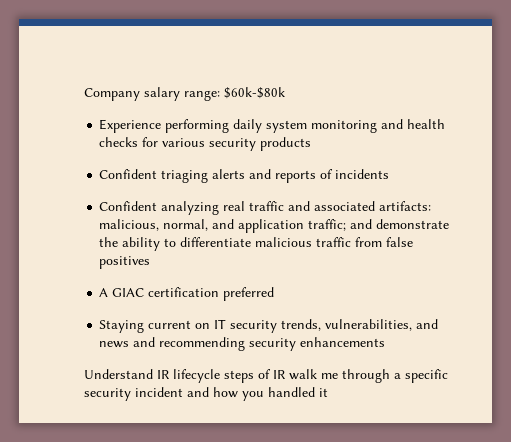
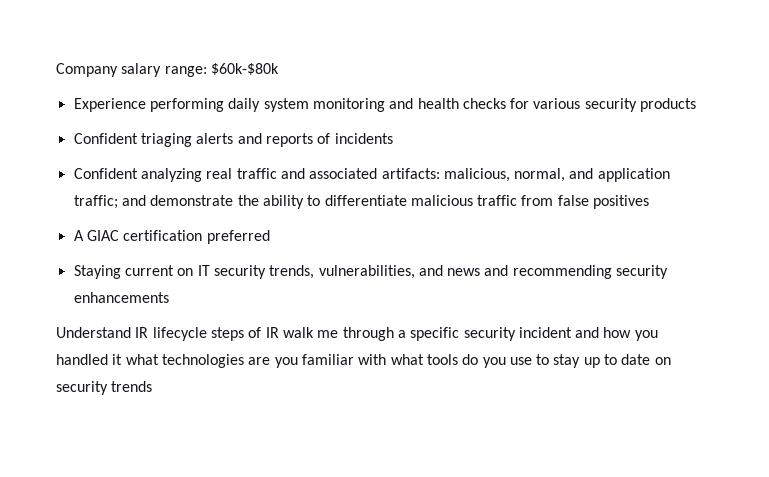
(328, 392) none -> [125,354,671,368] [56,381,153,395] what technologies are you familiar with what tools do you use to stay up to date on security trends

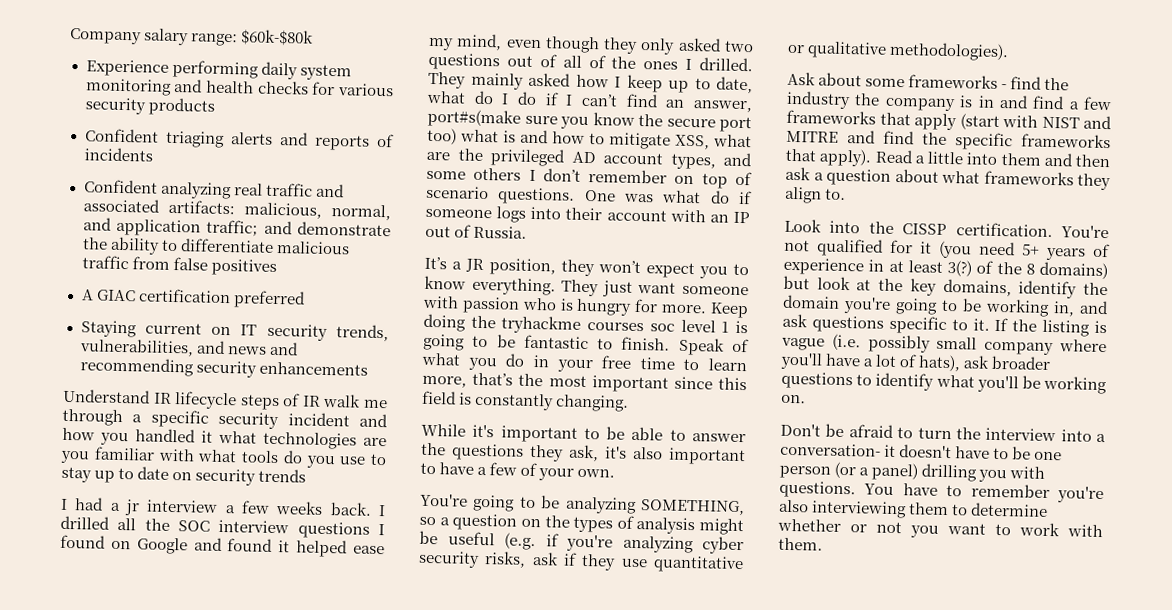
(153, 386) none -> [60,497,386,517] [60,515,385,539] [60,534,386,558] [428,33,754,55] [428,52,753,72] [428,71,753,94] [426,90,752,113] [427,108,752,133] [427,127,752,150] [426,148,752,170] [426,167,752,189] [426,185,752,205] [425,206,750,224] [425,224,528,239] [424,256,749,279] [424,275,749,297] [422,295,749,319] [423,313,748,334] [423,333,749,356] [421,352,747,373] [422,372,747,393] [422,390,630,412] [421,423,746,443] [421,442,746,466] [420,462,616,481] [420,493,745,516] [419,513,744,536] [419,530,744,555] [418,550,744,574] [787,41,1010,62] [787,71,1070,91] [786,90,1112,112] [786,109,1112,131] [786,130,1111,151] [785,148,1111,168] [785,166,1111,191] [785,186,847,204] [784,218,1109,239] [784,238,1110,261] [783,257,1108,280] [783,275,1108,299] [782,294,1109,317] [782,313,1107,337] [781,333,1107,356] [780,352,1052,372] [781,371,1107,395] [781,394,806,404] [780,423,1106,443] [780,442,1063,461] [779,461,1046,483] [779,480,1104,504] [779,499,1049,519] [777,518,1103,538] [778,537,823,551] // I had a jr interview a few weeks back. I drilled all the SOC interview questions I found on Google and found it helped ease my mind, even though they only asked two questions out of all of the ones I drilled. They mainly asked how I keep up to date, what do I do if I can’t find an answer, port#s(make sure you know the secure port too) what is and how to mitigate XSS, what are the privileged AD account types, and some others I don’t remember on top of scenario questions. One was what do if someone logs into their account with an IP out of Russia. // It’s a JR position, they won’t expect you to know everything. They just want someone with passion who is hungry for more. Keep doing the tryhackme courses soc level 1 is going to be fantastic to finish. Speak of what you do in your free time to learn more, that’s the most important since this field is constantly changing. // While it's important to be able to answer the questions they ask, it's also important to have a few of your own. // You're going to be analyzing SOMETHING, so a question on the types of analysis might be useful (e.g. if you're analyzing cyber security risks, ask if they use quantitative or qualitative methodologies). // Ask about some frameworks - find the industry the company is in and find a few frameworks that apply (start with NIST and MITRE and find the specific frameworks that apply). Read a little into them and then ask a question about what frameworks they align to. // Look into the CISSP certification. You're not qualified for it (you need 5+ years of experience in at least 3(?) of the 8 domains) but look at the key domains, identify the domain you're going to be working in, and ask questions specific to it. If the listing is vague (i.e. possibly small company where you'll have a lot of hats), ask broader questions to identify what you'll be working on. // Don't be afraid to turn the interview into a conversation- it doesn't have to be one person (or a panel) drilling you with questions. You have to remember you're also interviewing them to determine whether or not you want to work with them.

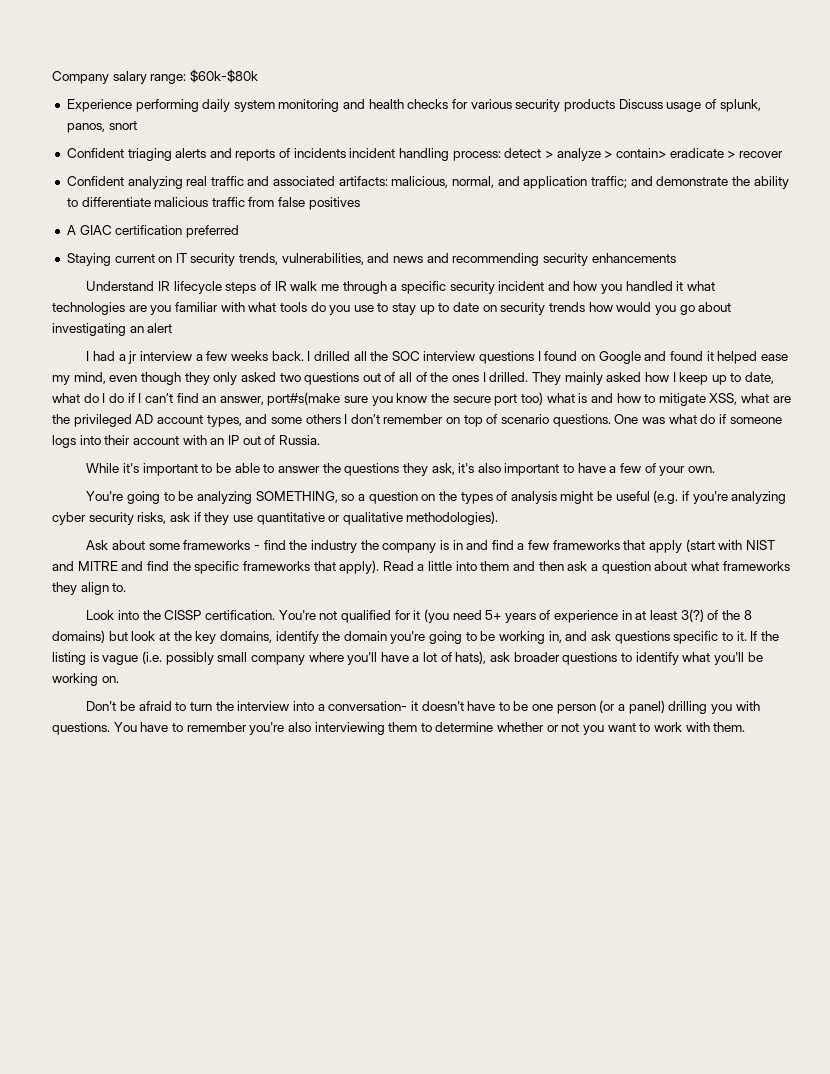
(215, 106) none -> [618,99,761,112] [66,121,137,133] Discuss usage of splunk, panos, snort
(153, 154) none -> [349,148,783,161] incident handling process: detect > analyze > contain> eradicate > recover
(307, 475) none -> [588,302,732,315] [52,323,173,336] how would you go about investigating an alert
[424,256,749,279] [424,275,749,297] [422,295,749,319] [423,313,748,334] [423,333,749,356] [421,352,747,373] [422,372,747,393] [422,390,630,412] // It’s a JR position, they won’t expect you to know everything. They just want someone with passion who is hungry for more. Keep doing the tryhackme courses soc level 1 is going to be fantastic to finish. Speak of what you do in your free time to learn more, that’s the most important since this field is constantly changing. -> (320, 440) none

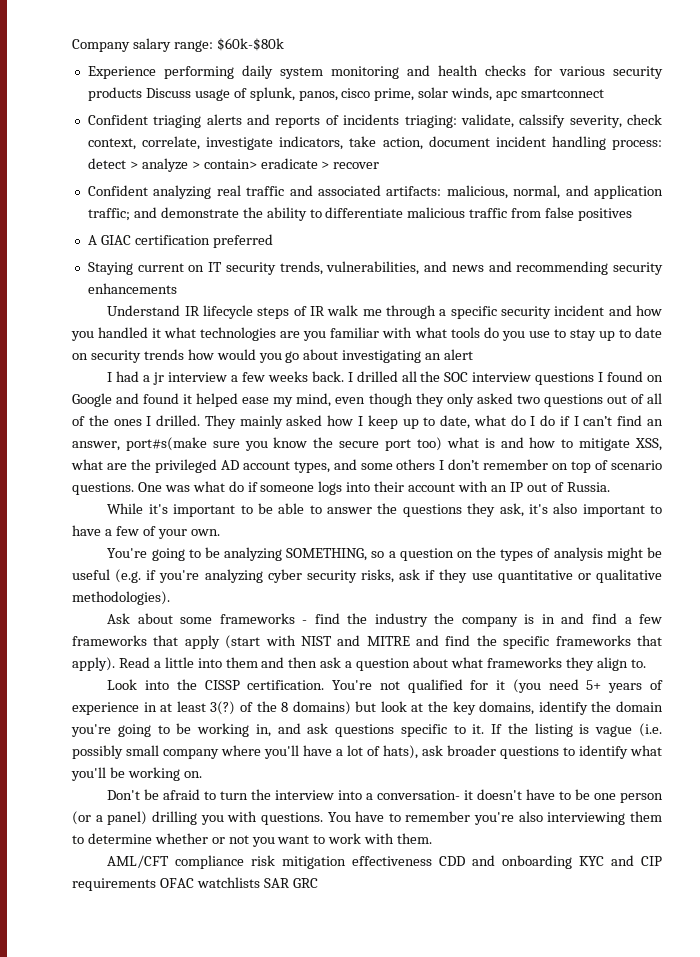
[108,121,137,130] snort -> [341,87,605,101] cisco prime, solar winds, apc smartconnect
(346, 153) none -> [404,114,663,128] [87,136,490,150] triaging: validate, calssify severity, check context, correlate, investigate indicators, take action, document
(746, 727) none -> [107,855,663,869] [72,877,318,891] // AML/CFT compliance risk mitigation effectiveness CDD and onboarding KYC and CIP requirements OFAC watchlists SAR GRC

